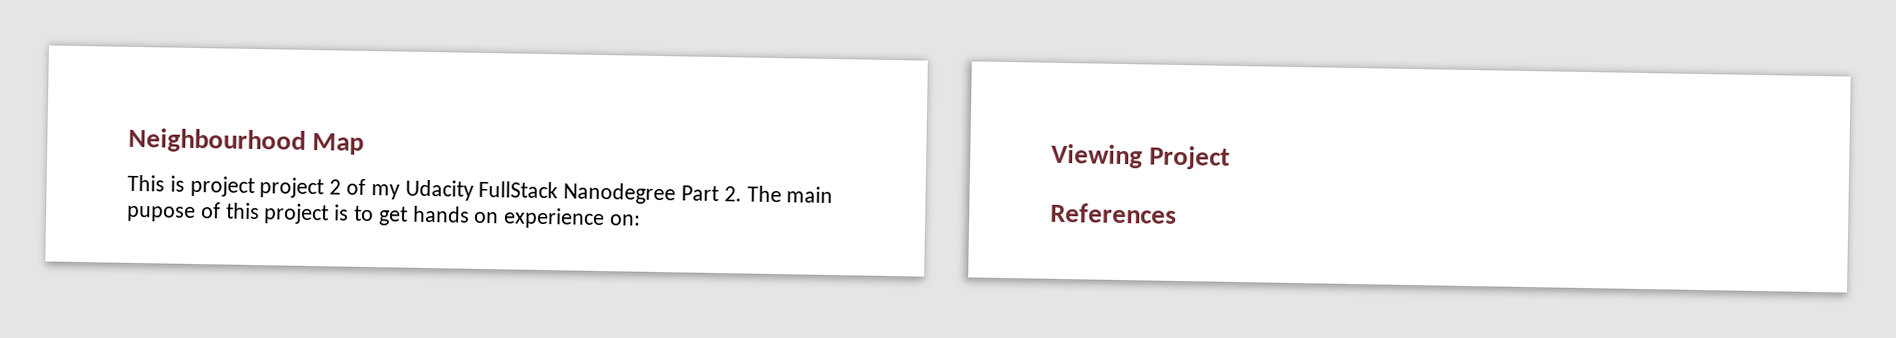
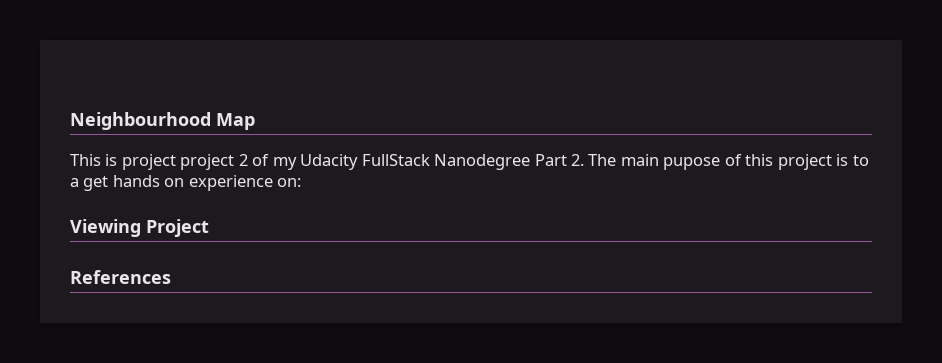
(375, 213) none -> [70,178,79,187] a

